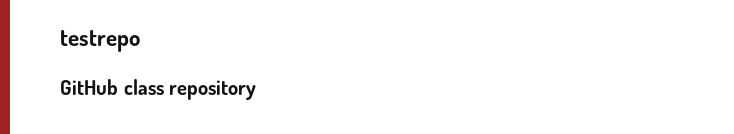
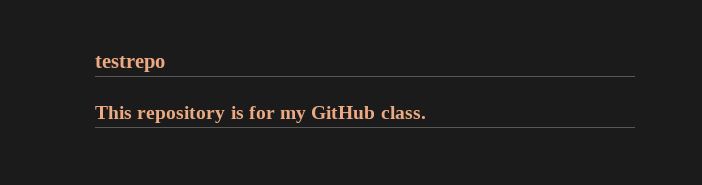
[60,79,257,100] GitHub class repository -> [95,106,426,123] This repository is for my GitHub class.

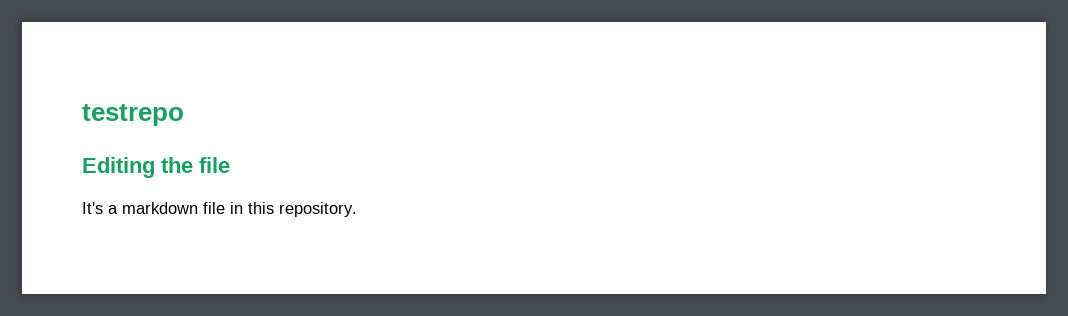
[95,106,426,123] This repository is for my GitHub class. -> [82,157,230,178] [82,202,357,217] Editing the file // It's a markdown file in this repository.

